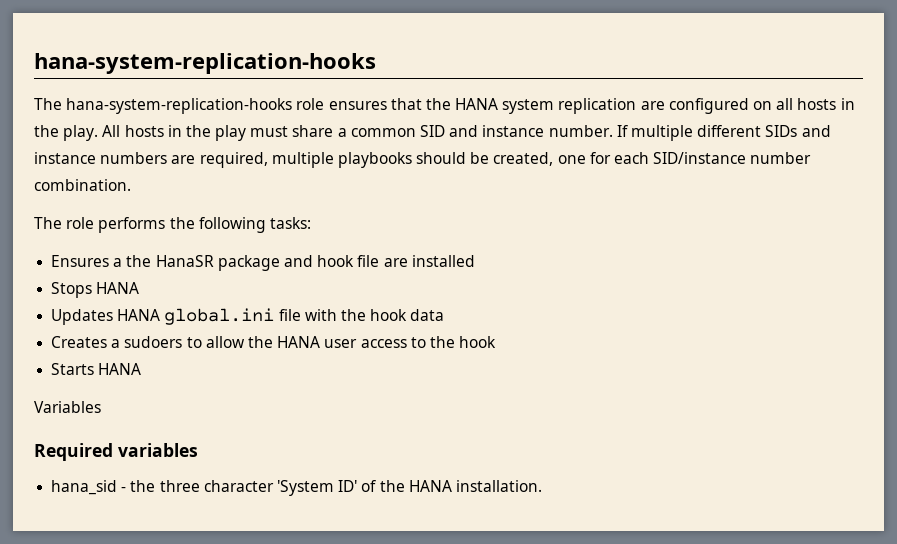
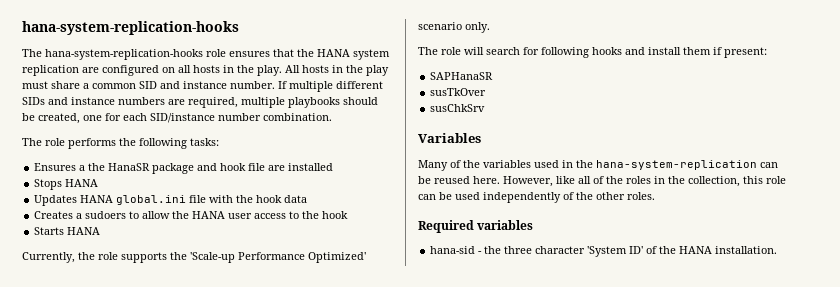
[34,401,101,413] Variables -> [22,252,366,263] [418,22,490,33] [418,47,767,58] [430,72,494,80] [430,88,487,96] [430,104,486,112] [418,133,481,143] [418,160,778,171] [418,176,786,187] [418,192,655,203] Currently, the role supports the 'Scale-up Performance Optimized' scenario only. // The role will search for following hooks and install them if present: // SAPHanaSR // susTkOver // susChkSrv // Variables // Many of the variables used in the hana-system-replication can be reused here. However, like all of the roles in the collection, this role can be used independently of the other roles.
[51,480,118,495] hana_sid -> [430,246,476,254] hana-sid

